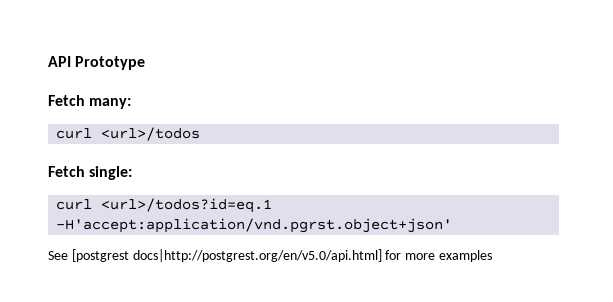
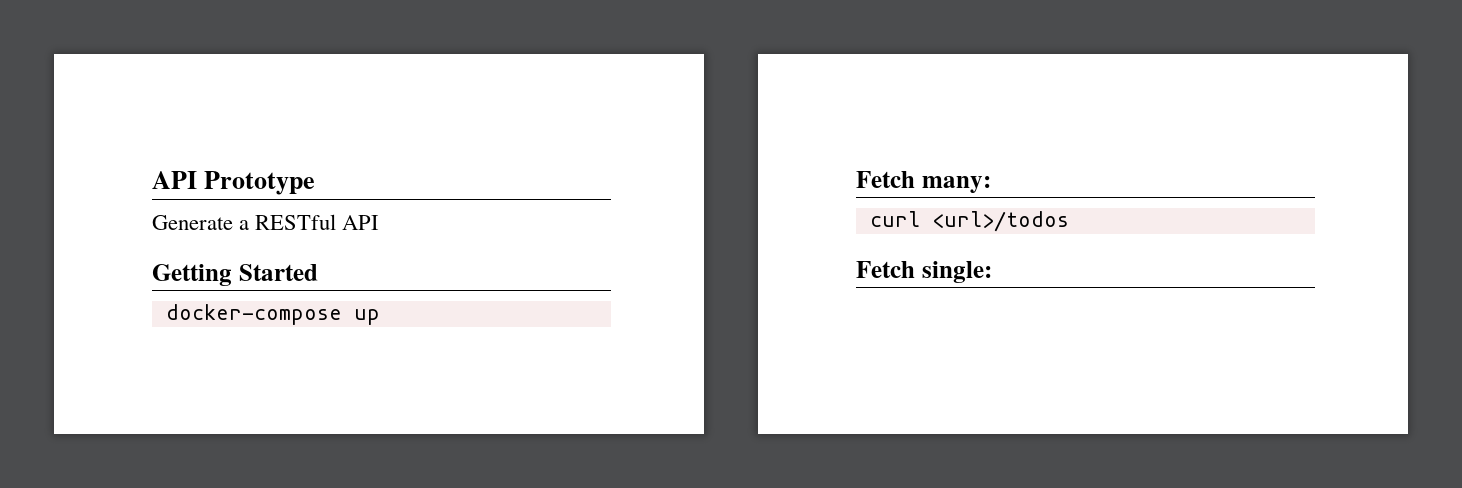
(146, 63) none -> [152,214,380,230] [152,264,318,286] [165,304,380,325] // Generate a RESTful API // Getting Started // docker-compose up
[56,198,273,213] [56,218,453,233] [48,249,492,262] // curl <url>/todos?id=eq.1 -H'accept:application/vnd.pgrst.object+json' // See [postgrest docs|http://postgrest.org/en/v5.0/api.html] for more examples -> (992, 272) none

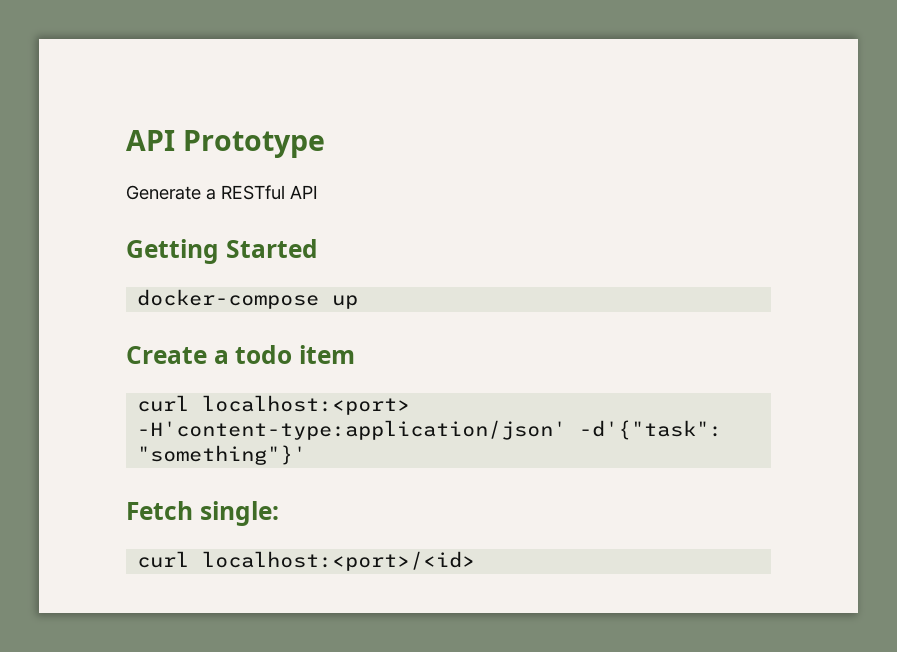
[856,171,991,193] [869,211,1069,232] Fetch many: // curl <url>/todos -> [126,345,355,364] [137,395,411,415] [137,420,723,440] [137,445,307,465] Create a todo item // curl localhost:<port> -H'content-type:application/json' -d'{"task": "something"}'
(992, 272) none -> [137,551,476,571] // curl localhost:<port>/<id>

